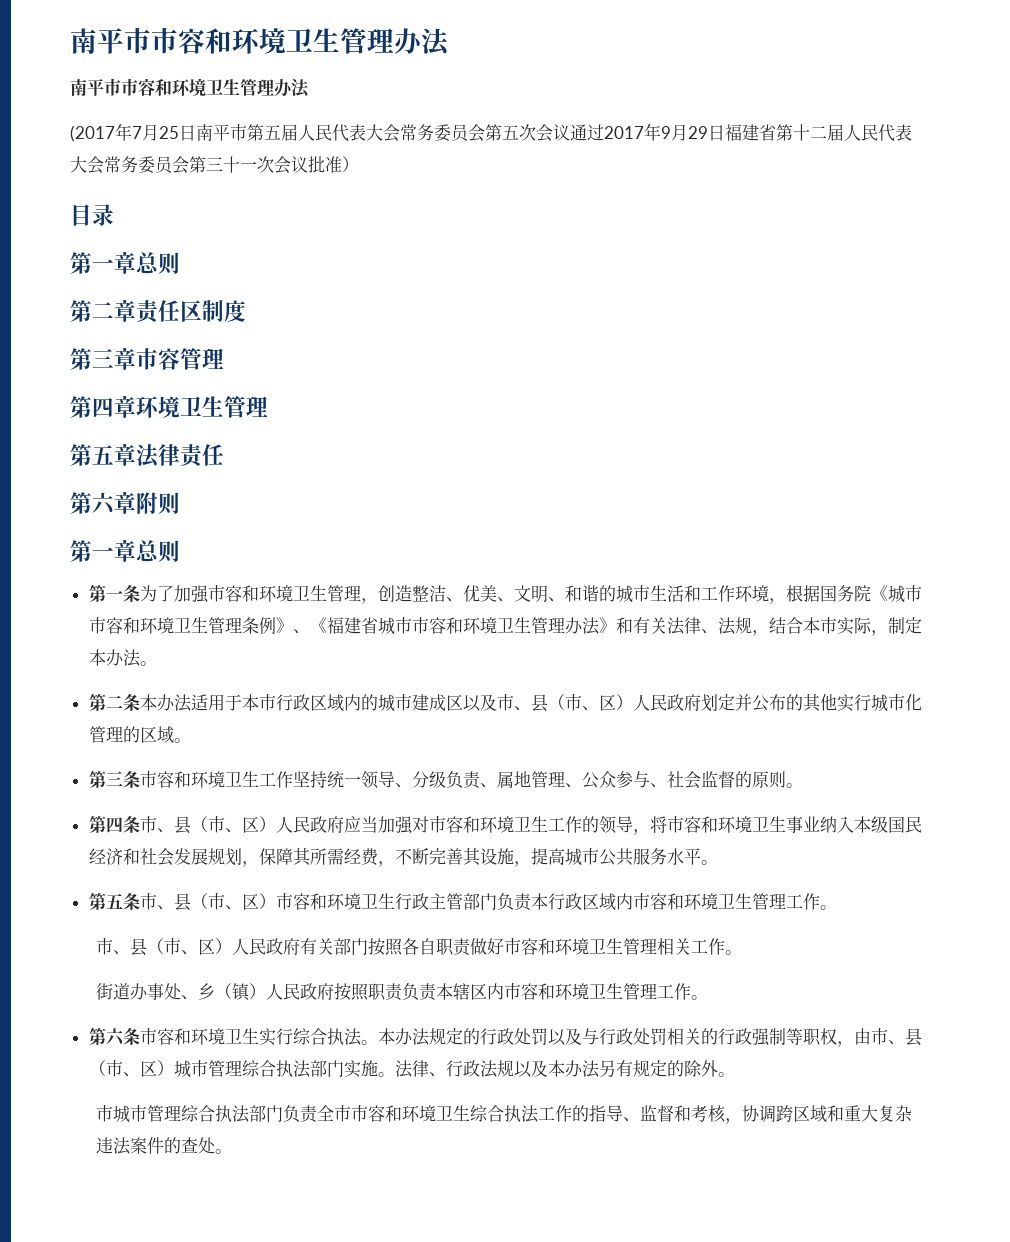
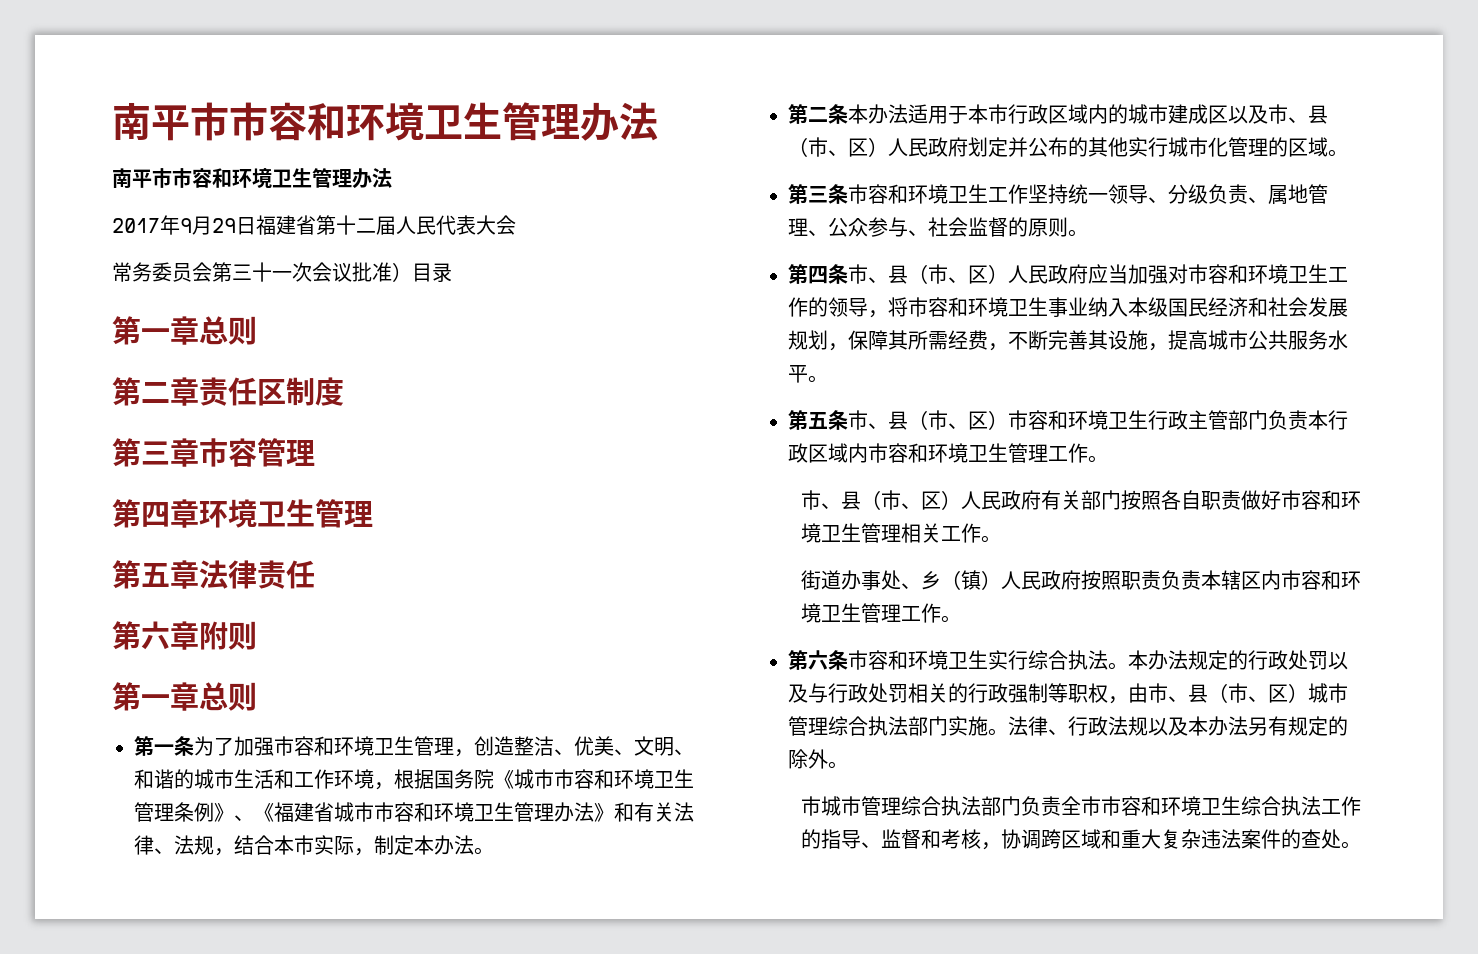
[70,123,604,142] (2017年7月25日南平市第五届人民代表大会常务委员会第五次会议通过 -> (392, 178) none
(104, 165) none -> (516, 225) //
(359, 164) // -> (412, 272) none

